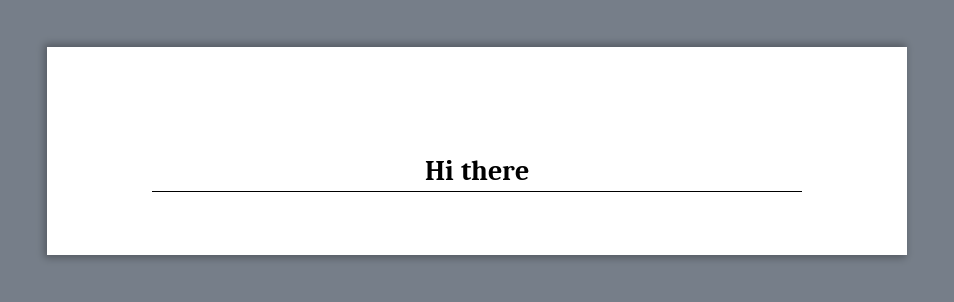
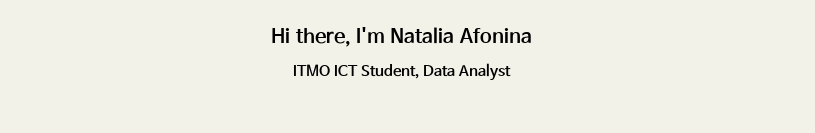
[461,160,530,180] there -> [295,27,532,47] [293,63,511,81] there, I'm Natalia Afonina // ITMO ICT Student, Data Analyst

